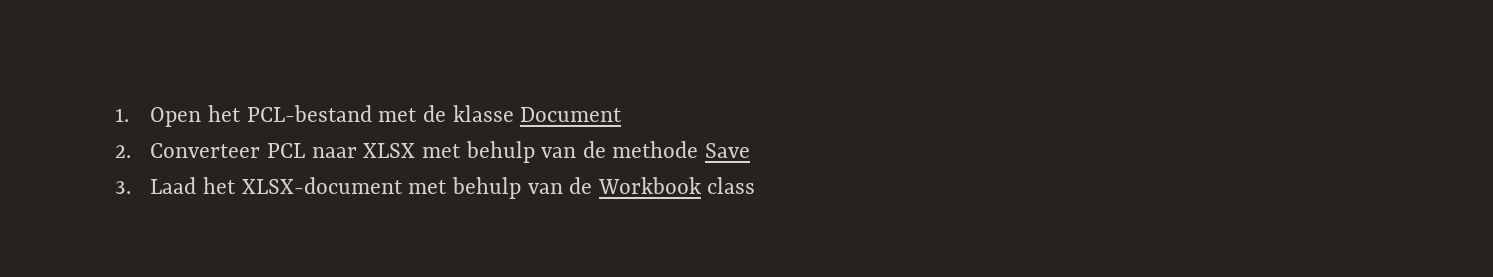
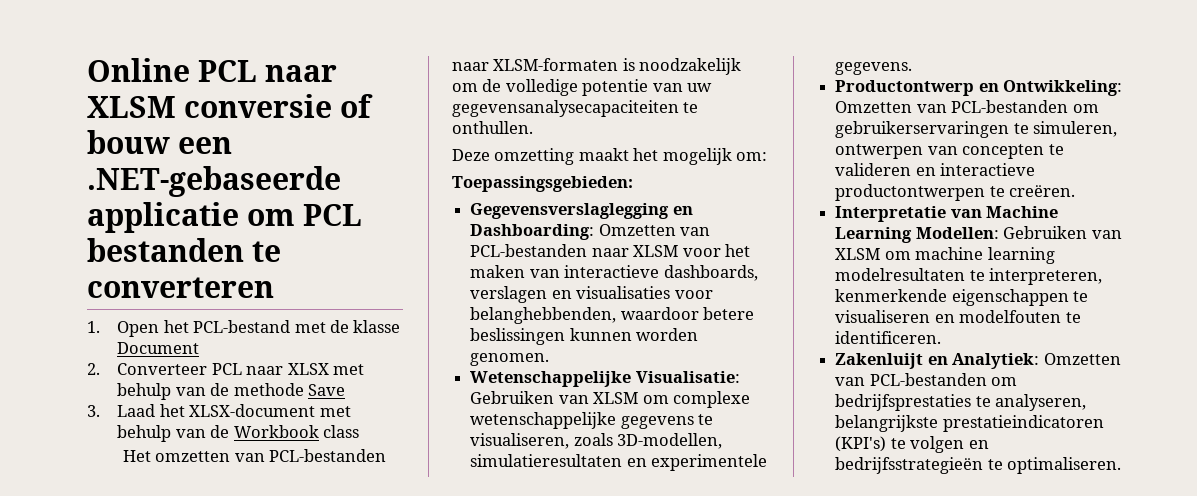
(115, 115) none -> [87,58,338,82] [87,94,374,118] [87,130,233,154] [87,166,341,197] [87,202,363,233] [87,238,282,262] [87,277,274,298] Online PCL naar XLSM conversie of bouw een .NET-gebaseerde applicatie om PCL bestanden te converteren //
(756, 185) none -> [122,449,387,462] [452,58,742,75] [452,79,713,96] [452,100,699,117] [452,121,533,134] [452,148,768,165] [452,176,633,192] [470,203,693,219] [470,224,711,240] [470,244,750,257] [470,265,758,281] [470,286,713,303] [470,307,755,324] [470,328,699,345] [470,353,550,366] [470,371,740,387] [470,391,750,408] [470,412,714,429] [470,433,723,449] [470,454,768,471] [835,62,913,75] [835,80,1123,96] [835,100,1099,113] [835,121,1118,138] [835,144,1064,159] [835,163,1036,176] [835,184,1076,201] [835,206,1059,222] [835,226,1122,243] [835,247,1055,264] [835,268,1103,285] [835,289,1089,306] [835,310,1081,323] [835,331,942,344] [835,353,1121,369] [835,373,1018,386] [835,394,1087,411] [835,415,1104,432] [835,436,989,453] [835,457,1122,474] // Het omzetten van PCL-bestanden naar XLSM-formaten is noodzakelijk om de volledige potentie van uw gegevensanalysecapaciteiten te onthullen. // Deze omzetting maakt het mogelijk om: // Toepassingsgebieden: // Gegevensverslaglegging en Dashboarding: Omzetten van PCL-bestanden naar XLSM voor het maken van interactieve dashboards, verslagen en visualisaties voor belanghebbenden, waardoor betere beslissingen kunnen worden genomen. // Wetenschappelijke Visualisatie: Gebruiken van XLSM om complexe wetenschappelijke gegevens te visualiseren, zoals 3D-modellen, simulatieresultaten en experimentele gegevens. // Productontwerp en Ontwikkeling: Omzetten van PCL-bestanden om gebruikerservaringen te simuleren, ontwerpen van concepten te valideren en interactieve productontwerpen te creëren. // Interpretatie van Machine Learning Modellen: Gebruiken van XLSM om machine learning modelresultaten te interpreteren, kenmerkende eigenschappen te visualiseren en modelfouten te identificeren. // Zakenluijt en Analytiek: Omzetten van PCL-bestanden om bedrijfsprestaties te analyseren, belangrijkste prestatieindicatoren (KPI's) te volgen en bedrijfsstrategieën te optimaliseren.

